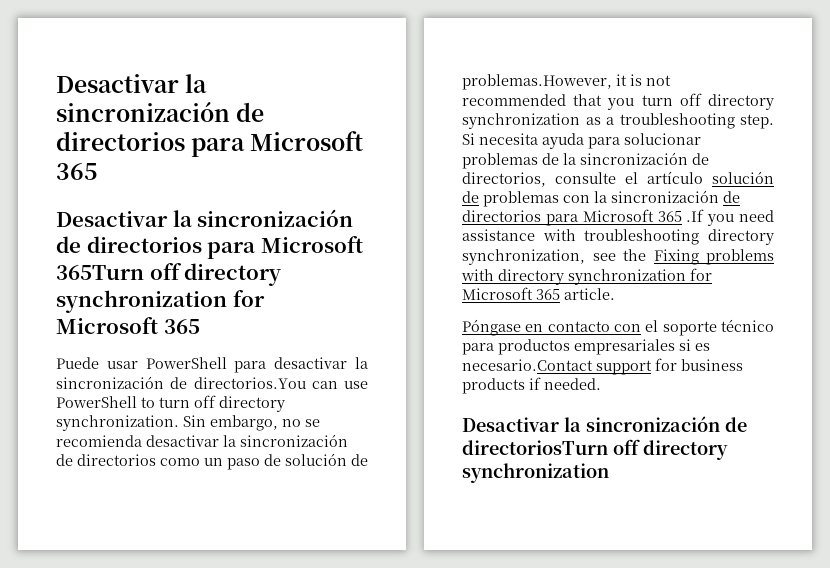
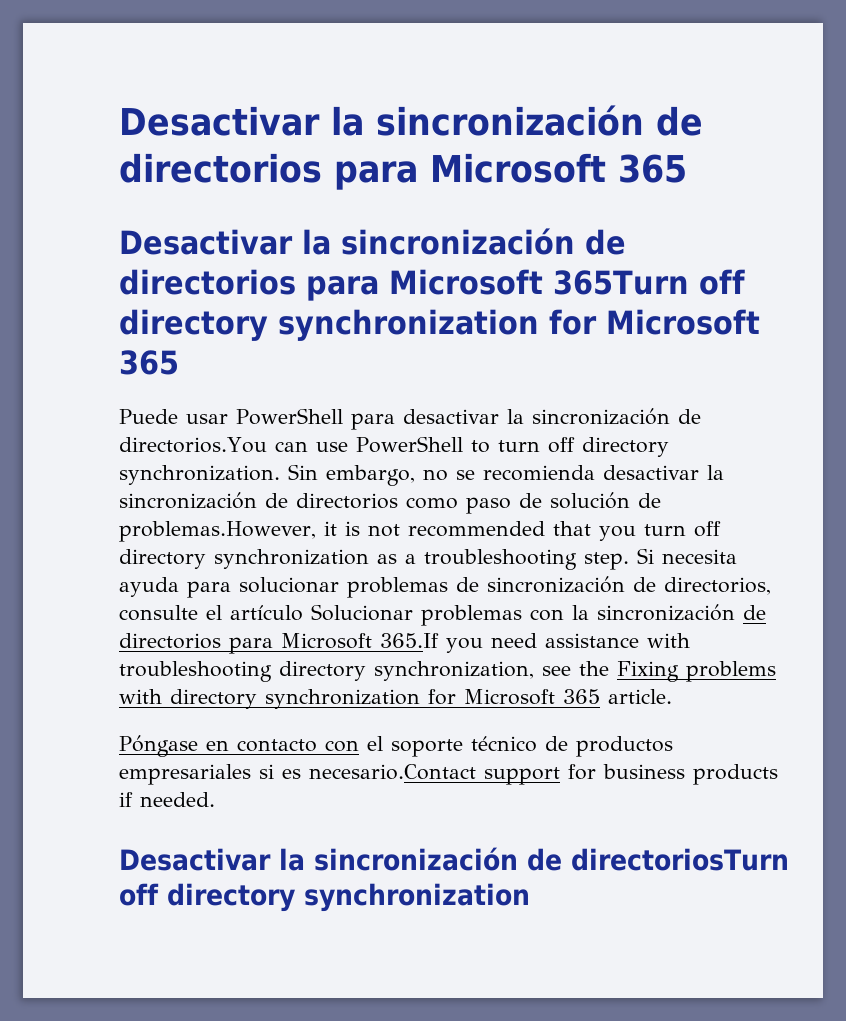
[204,458,223,466] un -> (458, 503) none
[563,153,576,165] la -> (479, 584) none
[712,171,774,184] [462,191,479,203] solución de -> [311,604,413,621] Solucionar
[657,209,705,222] 365 .If -> [380,633,439,648] 365.If
[462,343,494,355] para -> [545,736,568,751] de

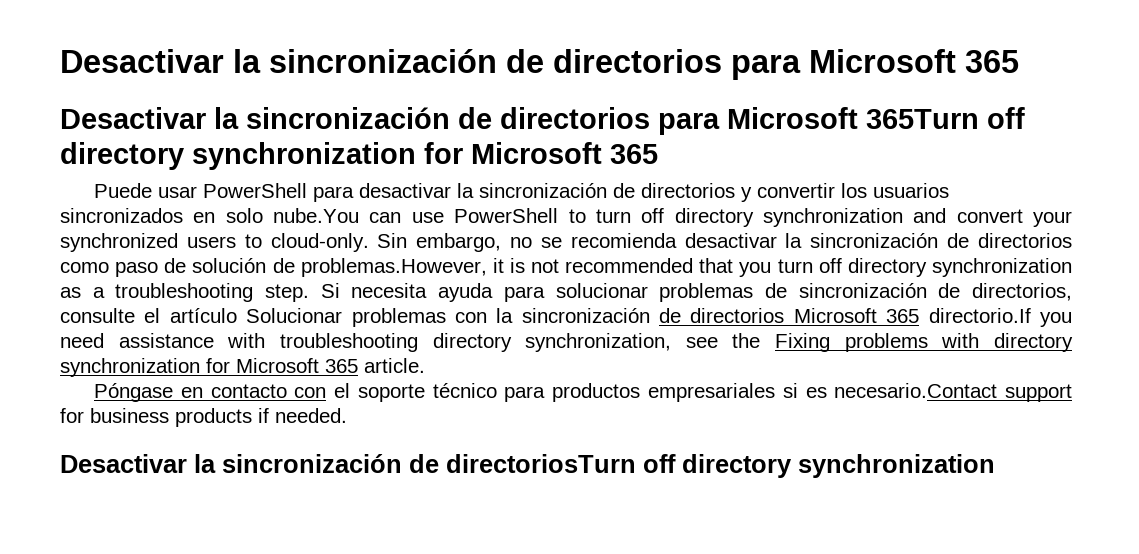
[119,437,267,453] directorios.You -> [641,183,950,202] [60,208,360,223] directorios y convertir los usuarios sincronizados en solo nube.You
[119,465,280,485] synchronization. -> [762,208,1072,227] [60,233,369,252] synchronization and convert your synchronized users to cloud-only.
[229,633,439,654] para Microsoft 365.If -> [793,308,1031,323] Microsoft 365 directorio.If
[545,736,568,751] de -> [504,386,546,402] para

